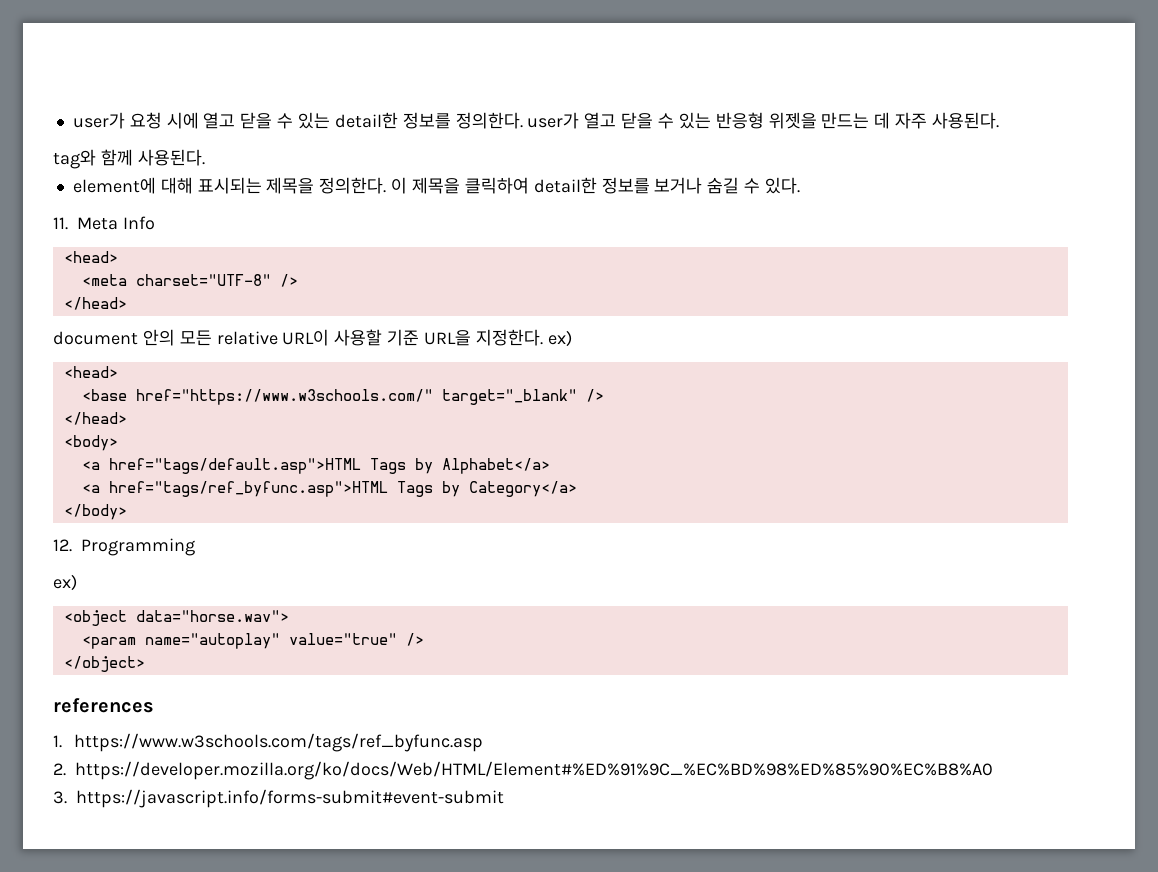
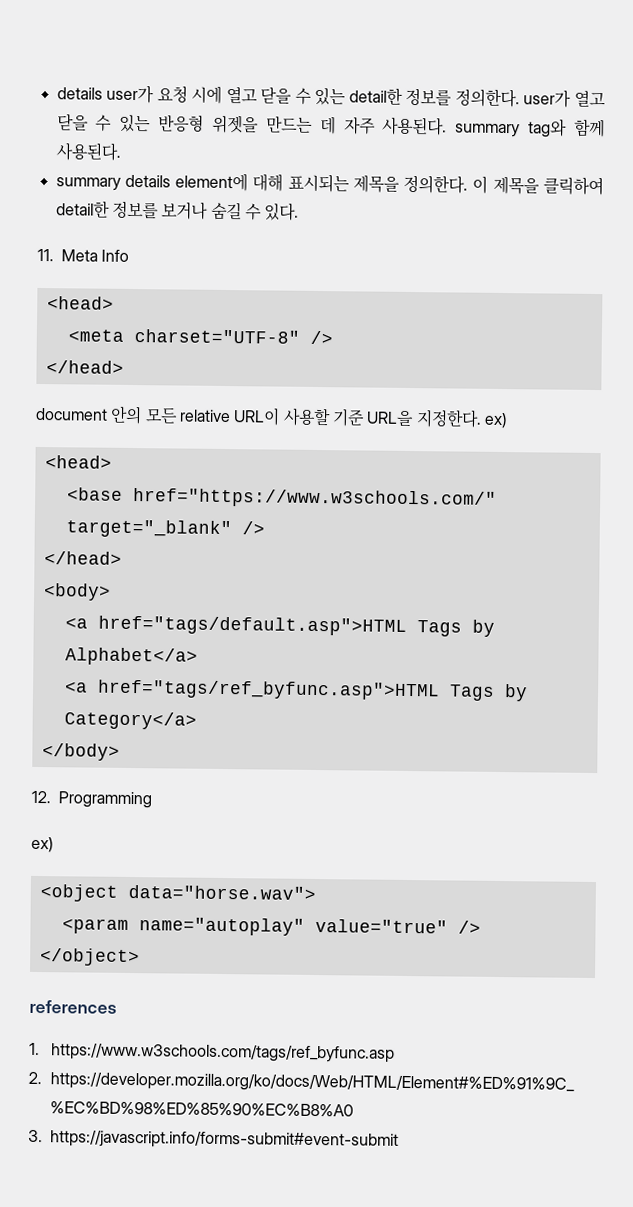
(72, 120) none -> [56,87,103,100] details
(1000, 120) // -> [455,123,521,138] summary
(205, 157) none -> [55,174,171,191] summary details

